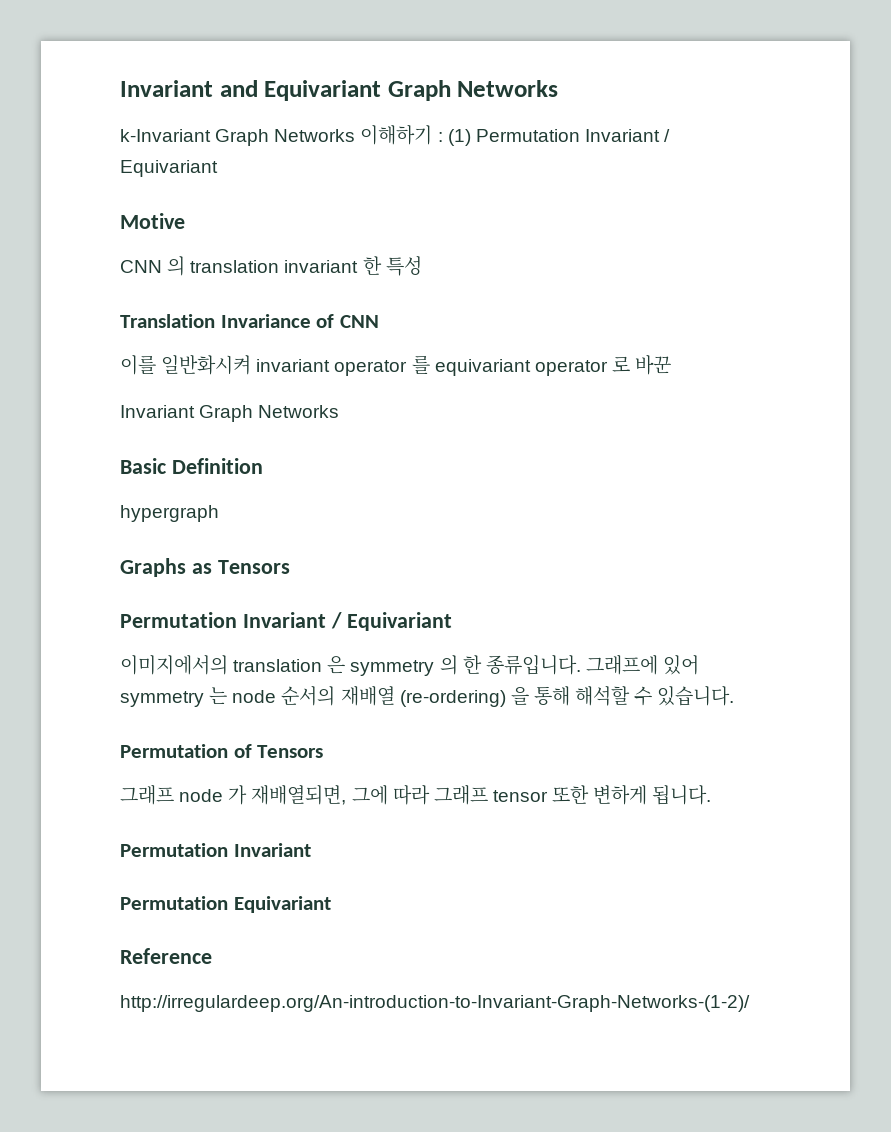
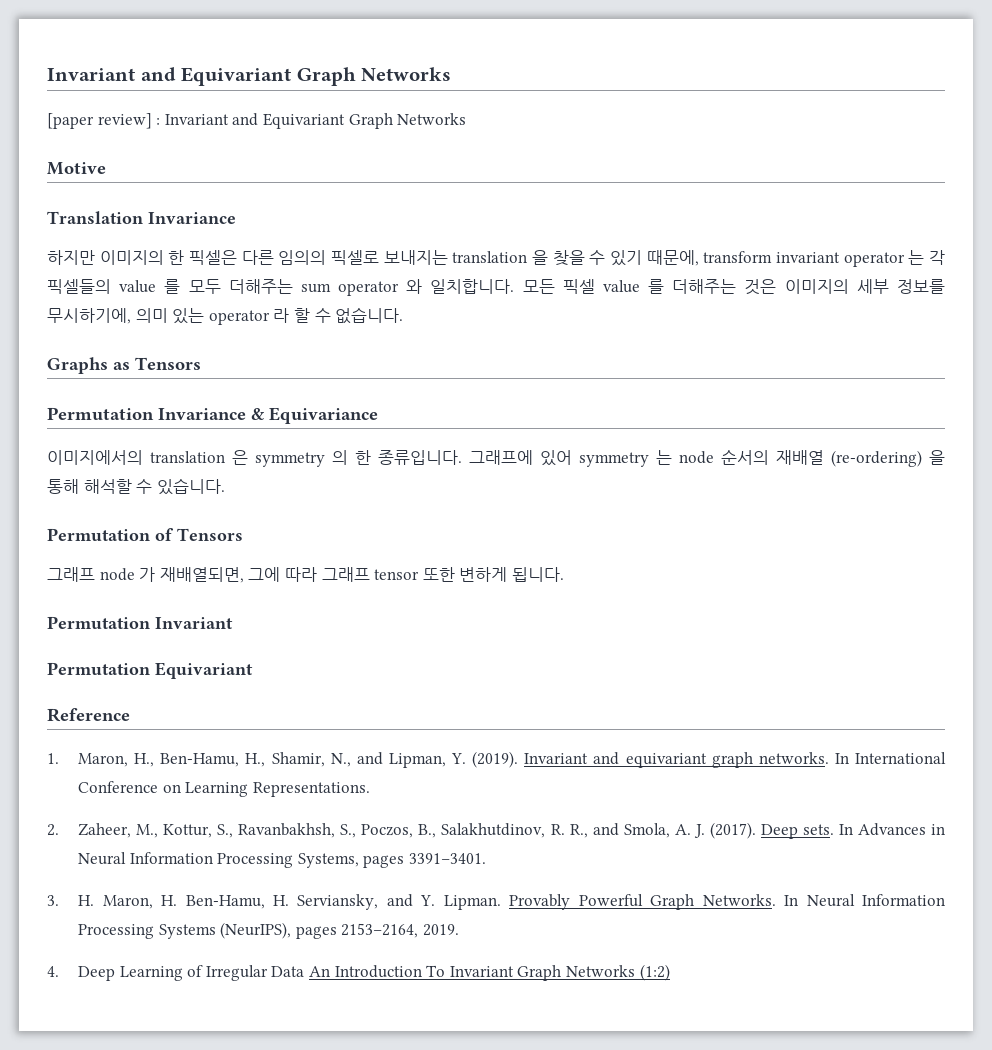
[120,80,559,101] [120,125,671,146] [120,160,218,177] [120,213,185,229] [120,256,422,276] [120,314,380,328] [120,355,672,376] [120,405,340,422] [120,458,263,474] [120,505,219,522] Invariant and Equivariant Graph Networks // k-Invariant Graph Networks 이해하기 : (1) Permutation Invariant / Equivariant // Motive // CNN 의 translation invariant 한 특성 // Translation Invariance of CNN // 이를 일반화시켜 invariant operator 를 equivariant operator 로 바꾼 // Invariant Graph Networks // Basic Definition // hypergraph -> [47,67,452,86] [47,113,467,129] [47,162,106,175] [47,211,236,224] [47,250,945,267] [47,279,945,296] [47,307,404,325] Invariant and Equivariant Graph Networks // [paper review] : Invariant and Equivariant Graph Networks // Motive // Translation Invariance // 하지만 이미지의 한 픽셀은 다른 임의의 픽셀로 보내지는 translation 을 찾을 수 있기 때문에, transform invariant operator 는 각 픽셀들의 value 를 모두 더해주는 sum operator 와 일치합니다. 모든 픽셀 value 를 더해주는 것은 이미지의 세부 정보를 무시하기에, 의미 있는 operator 라 할 수 없습니다.
[242,612,452,631] Invariant / Equivariant -> [158,407,378,424] Invariance & Equivariance
[120,995,750,1012] http://irregulardeep.org/An-introduction-to-Invariant-Graph-Networks-(1-2)/ -> [47,751,946,768] [78,781,370,797] [47,822,945,839] [78,852,487,868] [47,894,945,910] [78,922,460,939] [47,964,670,981] 1. Maron, H., Ben-Hamu, H., Shamir, N., and Lipman, Y. (2019). Invariant and equivariant graph networks. In International Conference on Learning Representations. // 2. Zaheer, M., Kottur, S., Ravanbakhsh, S., Poczos, B., Salakhutdinov, R. R., and Smola, A. J. (2017). Deep sets. In Advances in Neural Information Processing Systems, pages 3391–3401. // 3. H. Maron, H. Ben-Hamu, H. Serviansky, and Y. Lipman. Provably Powerful Graph Networks. In Neural Information Processing Systems (NeurIPS), pages 2153–2164, 2019. // 4. Deep Learning of Irregular Data An Introduction To Invariant Graph Networks (1:2)

